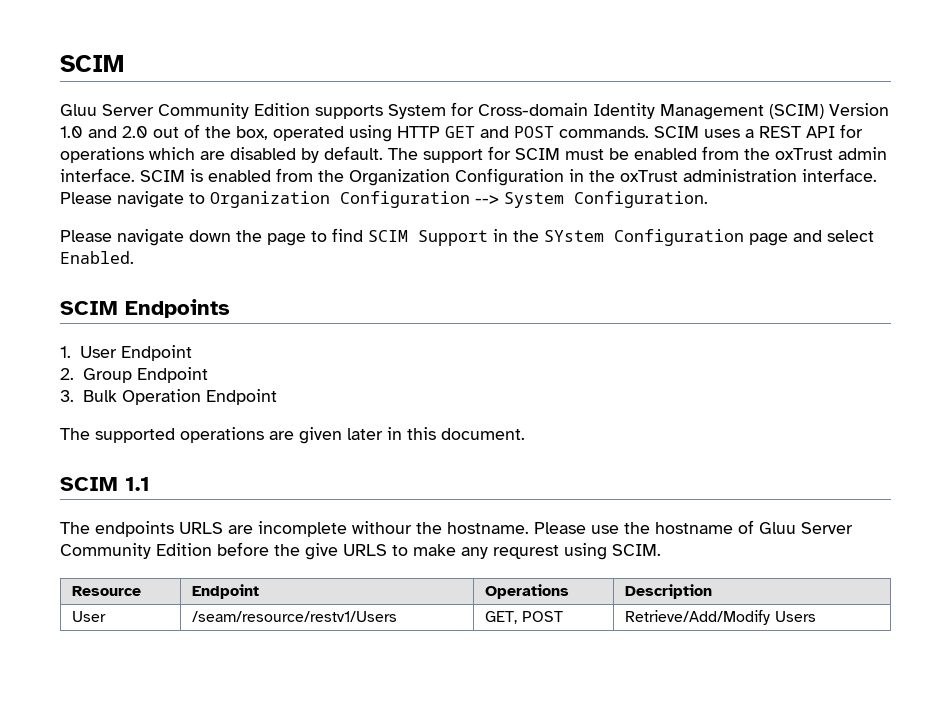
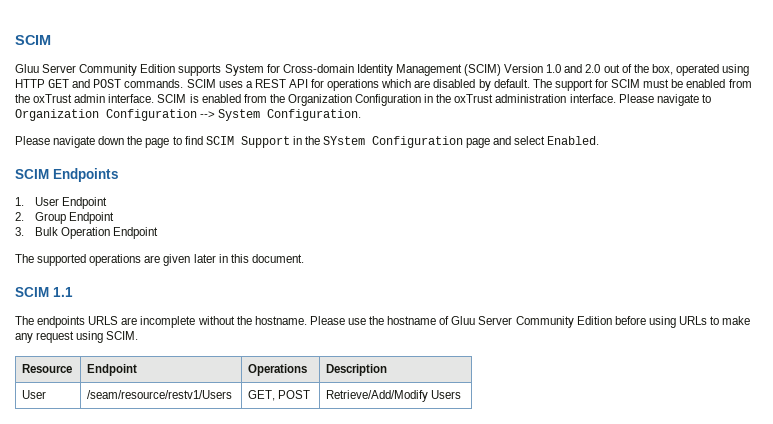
[352,521,412,534] withour -> [197,316,235,325] without
[274,543,387,560] the give URLS -> [648,316,707,328] using URLs
[493,545,559,559] requrest -> [36,331,75,343] request

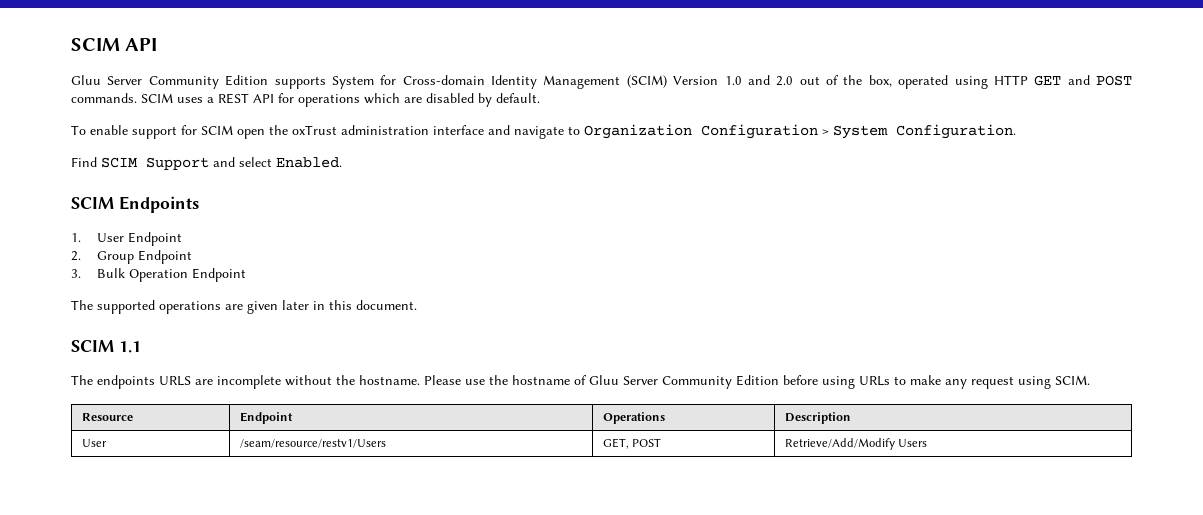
[15,35,51,45] SCIM -> [71,38,158,51] SCIM API
[532,79,552,88] The -> [71,125,128,135] // To enable
[643,79,752,88] [15,94,434,106] must be enabled from the oxTrust admin interface. SCIM is enabled from the Organization Configuration in -> [237,129,265,139] open
[569,94,654,103] interface. Please -> [433,125,510,135] interface and
[200,111,216,118] --> -> [822,129,829,135] >
[15,136,491,148] Please navigate down the page to find SCIM Support in the SYstem Configuration page -> [71,157,209,170] Find SCIM Support

